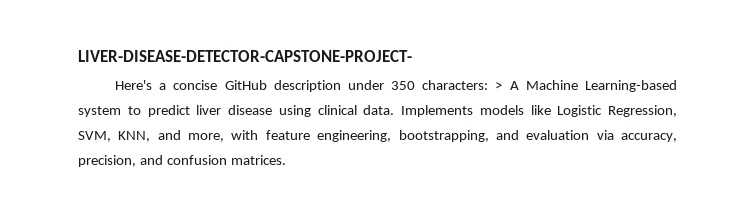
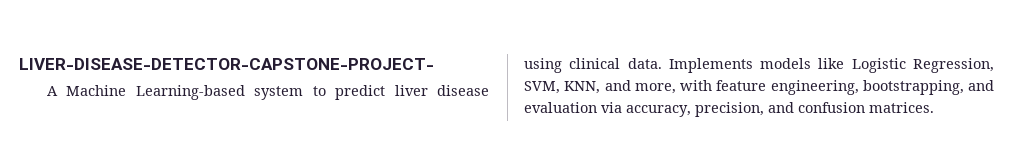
[115,80,503,92] Here's a concise GitHub description under 350 characters: > -> (434, 64) none

